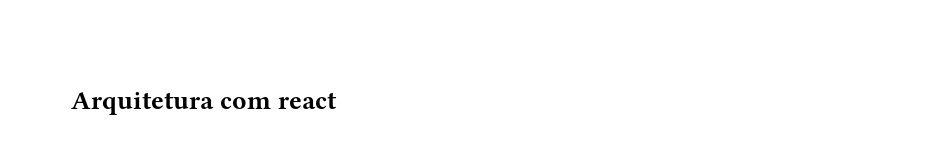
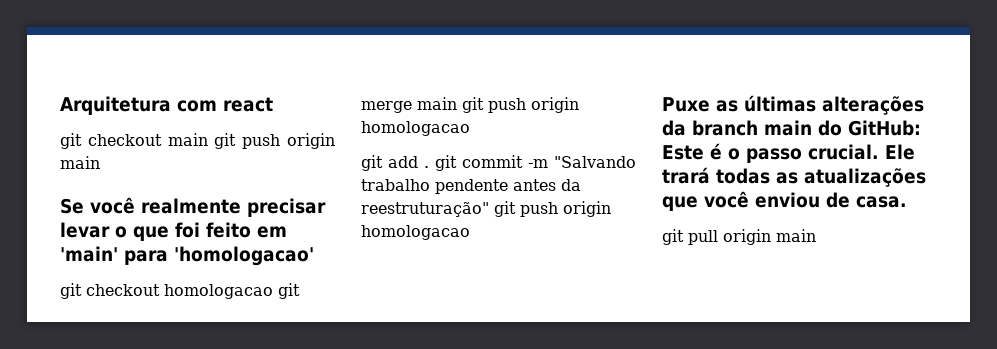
(338, 100) none -> [60,133,335,149] [60,156,100,169] [60,197,326,217] [60,222,287,241] [60,246,314,266] [60,283,300,299] [361,97,579,113] [361,121,470,136] [361,155,636,171] [361,179,581,194] [361,201,611,217] [361,225,470,240] [662,95,924,115] [662,120,921,136] [662,143,915,163] [662,167,926,187] [662,191,907,211] [662,229,816,245] // git checkout main git push origin main // Se você realmente precisar levar o que foi feito em 'main' para 'homologacao' // git checkout homologacao git merge main git push origin homologacao // git add . git commit -m "Salvando trabalho pendente antes da reestruturação" git push origin homologacao // Puxe as últimas alterações da branch main do GitHub: Este é o passo crucial. Ele trará todas as atualizações que você enviou de casa. // git pull origin main

